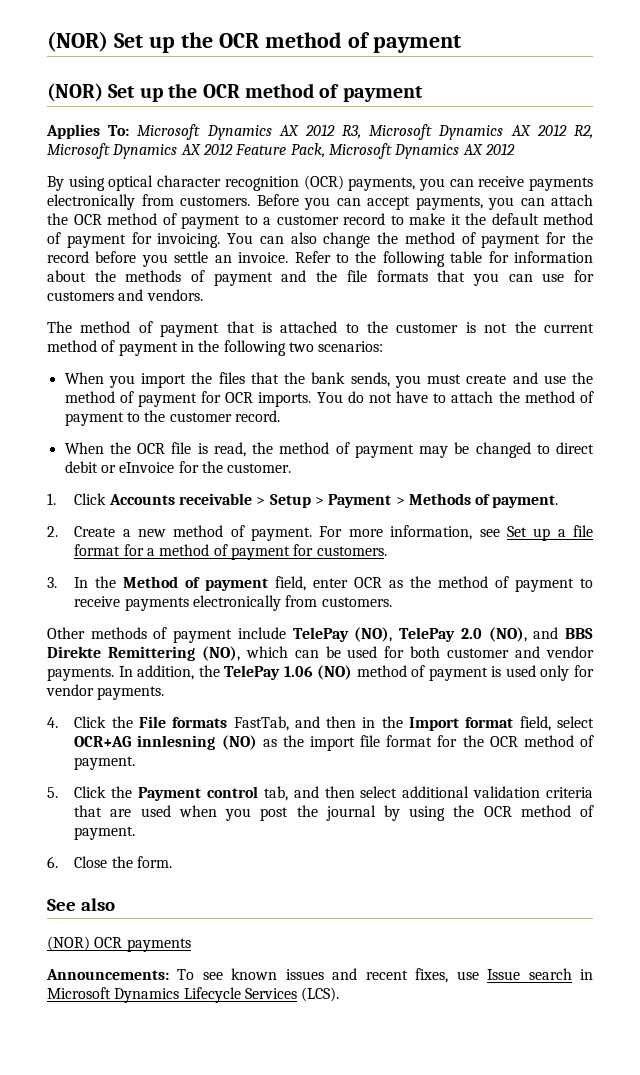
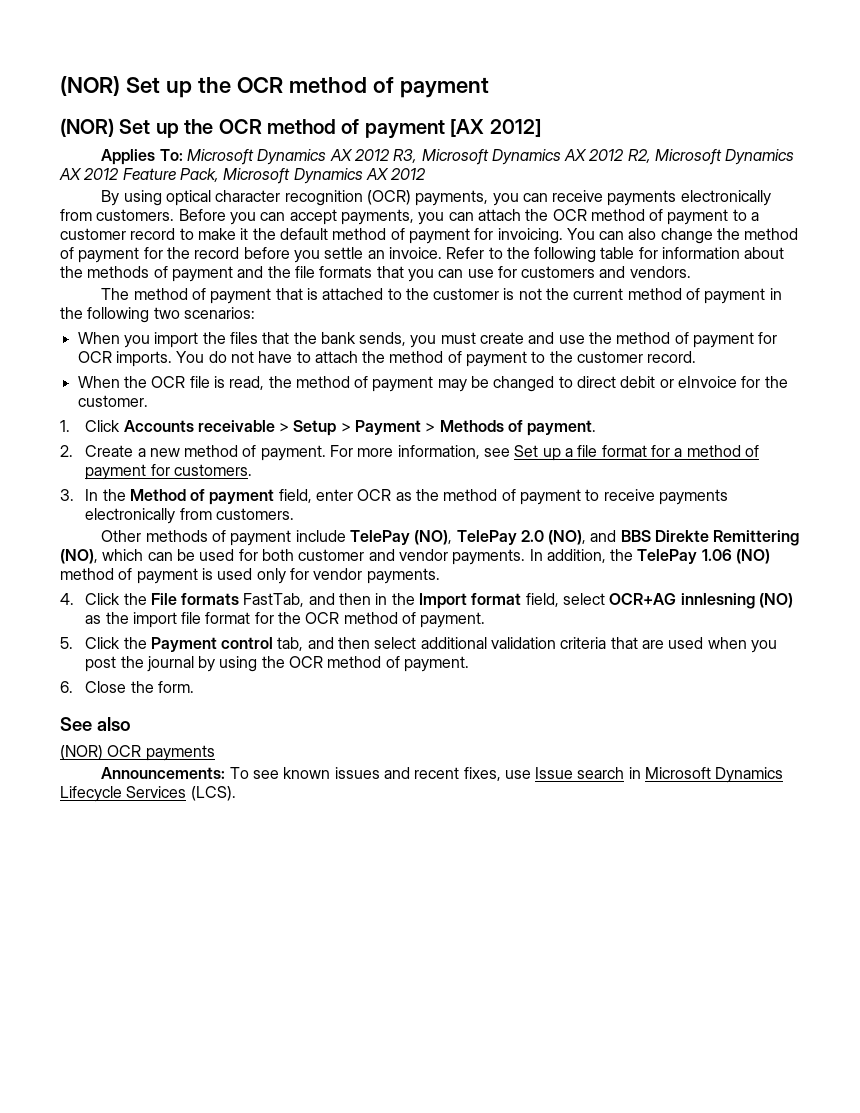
(423, 94) none -> [450,119,541,137] [AX 2012]

